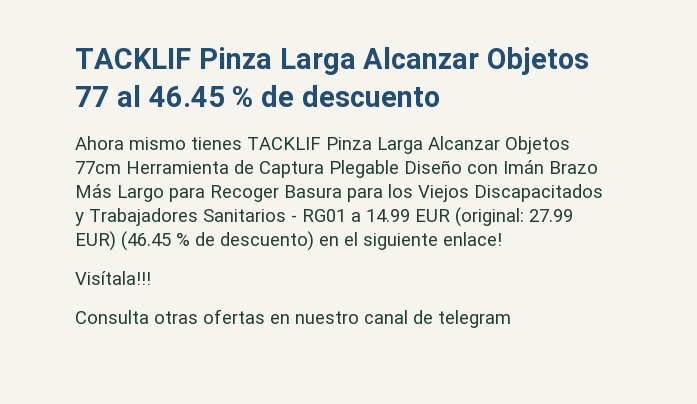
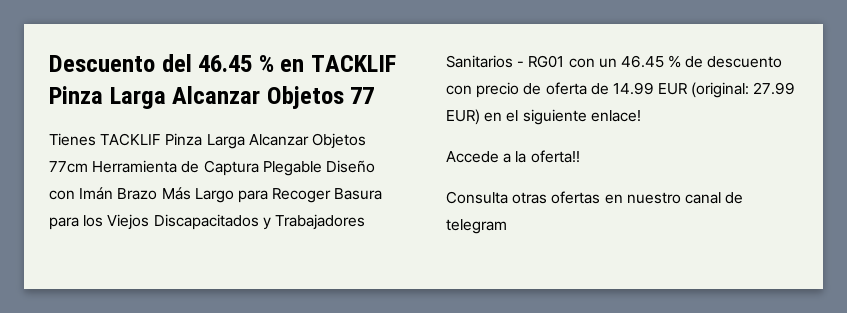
(75, 58) none -> [49,54,305,72] Descuento del 46.45 % en
[116,85,441,107] [75,136,242,150] al 46.45 % de descuento // Ahora mismo tienes -> [49,133,96,146] // Tienes
[351,212,361,222] a -> [568,55,783,68] [446,82,609,98] con un 46.45 % de descuento con precio de oferta de
[121,231,314,251] (46.45 % de descuento) -> (480, 117) none
[75,271,151,285] Visítala!!! -> [446,150,580,163] Accede a la oferta!!

